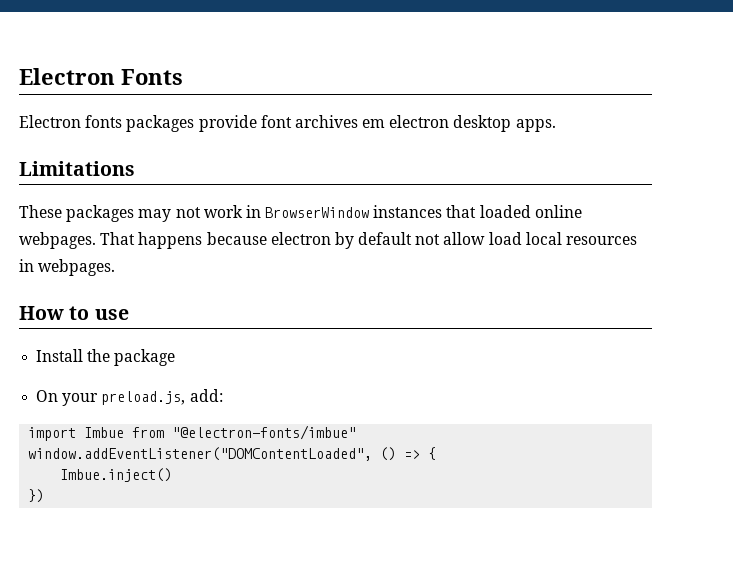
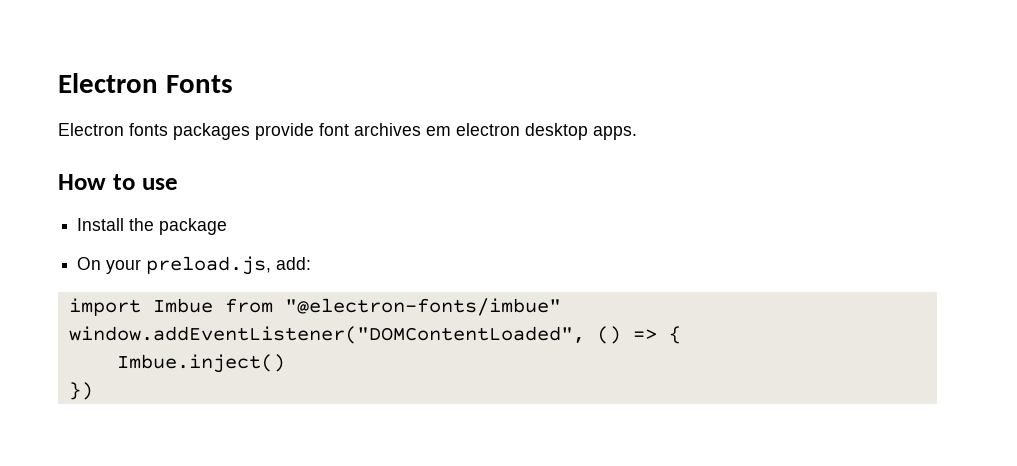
[19,161,135,176] [19,205,582,222] [19,232,638,249] [19,259,116,276] // Limitations // These packages may not work in BrowserWindow instances that loaded online webpages. That happens because electron by default not allow load local resources in webpages. -> (637, 133) none

